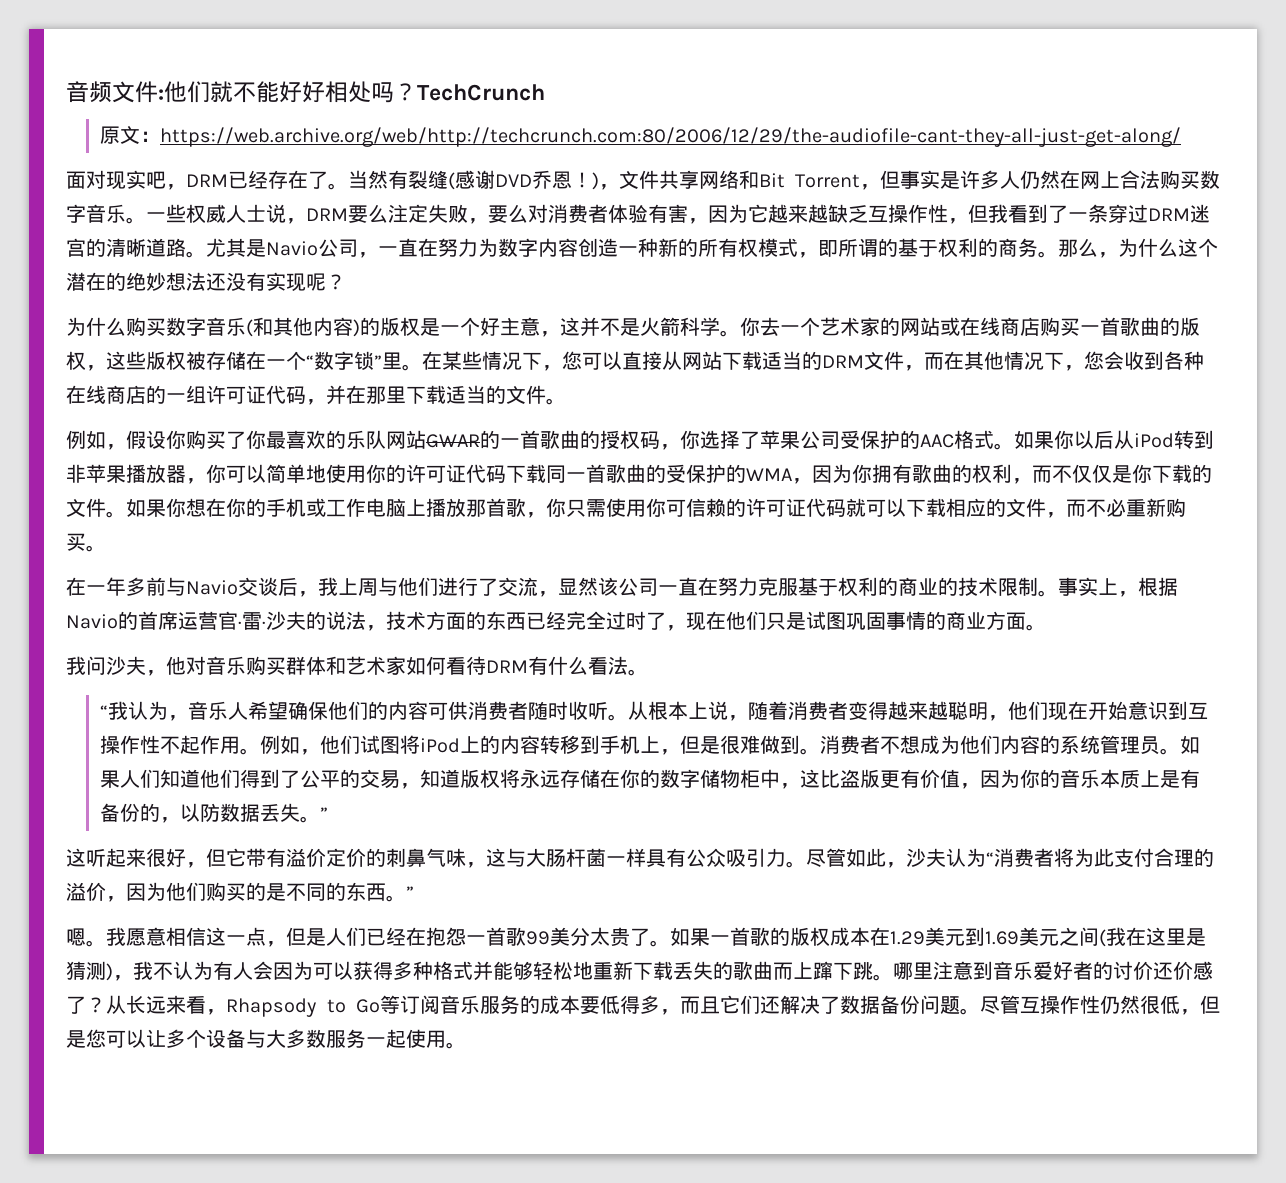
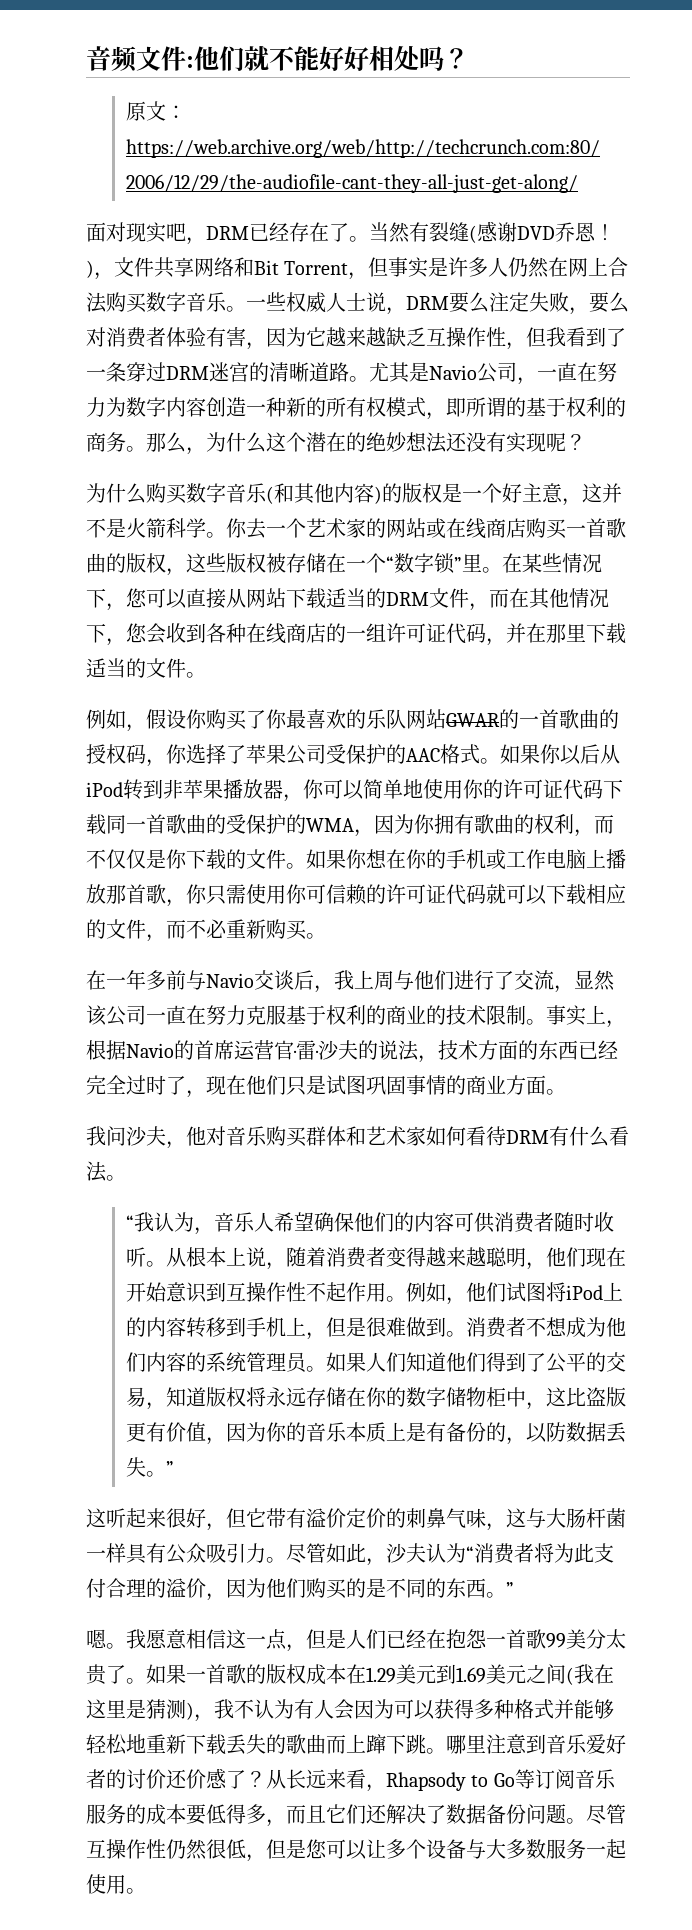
[417,84,545,101] TechCrunch -> (469, 58) none

